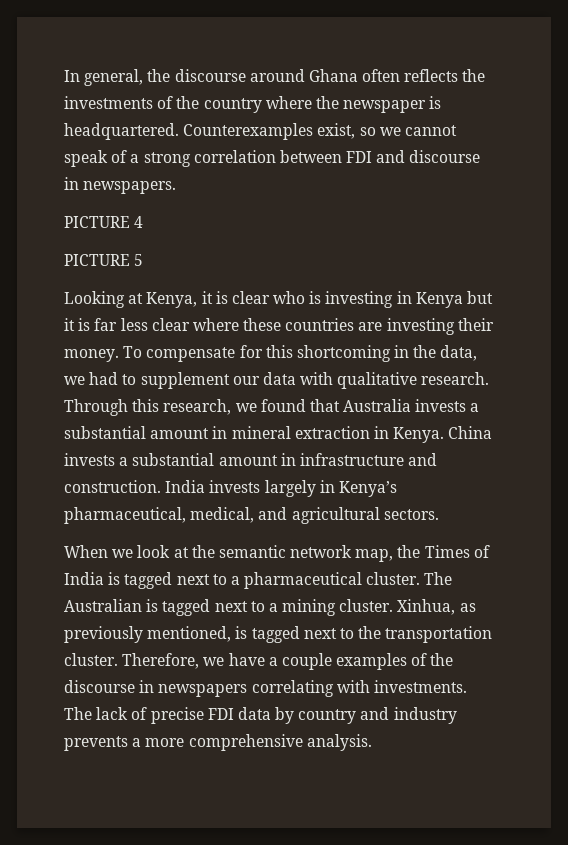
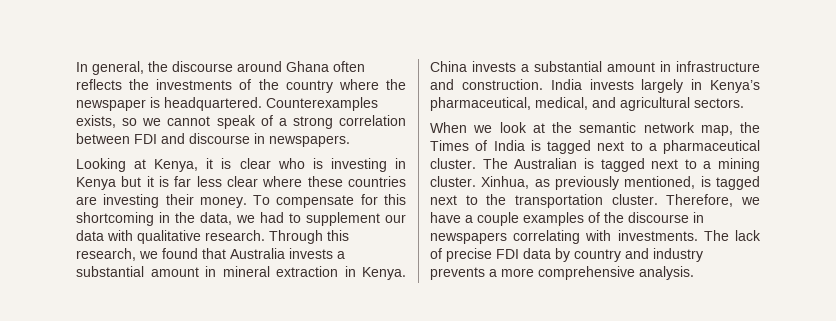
[317,123,356,139] exist, -> [76,115,116,128] exists,
[64,216,144,228] [64,254,144,266] // PICTURE 4 // PICTURE 5 -> (350, 141) none

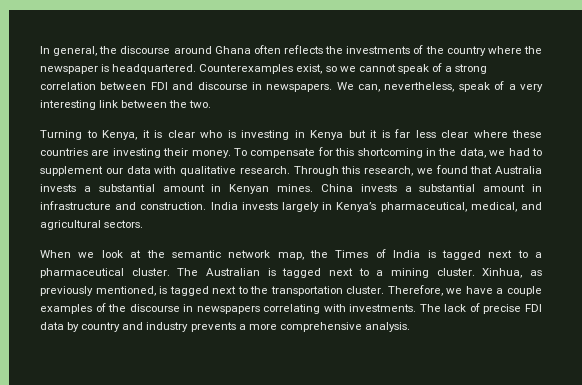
[76,115,116,128] exists, -> [296,64,323,74] exist,
[76,158,147,172] // Looking at -> [336,81,543,92] [40,100,212,110] [40,130,97,140] We can, nevertheless, speak of a very interesting link between the two. // Turning to
[222,266,406,280] mineral extraction in Kenya. -> [229,184,313,194] Kenyan mines.

